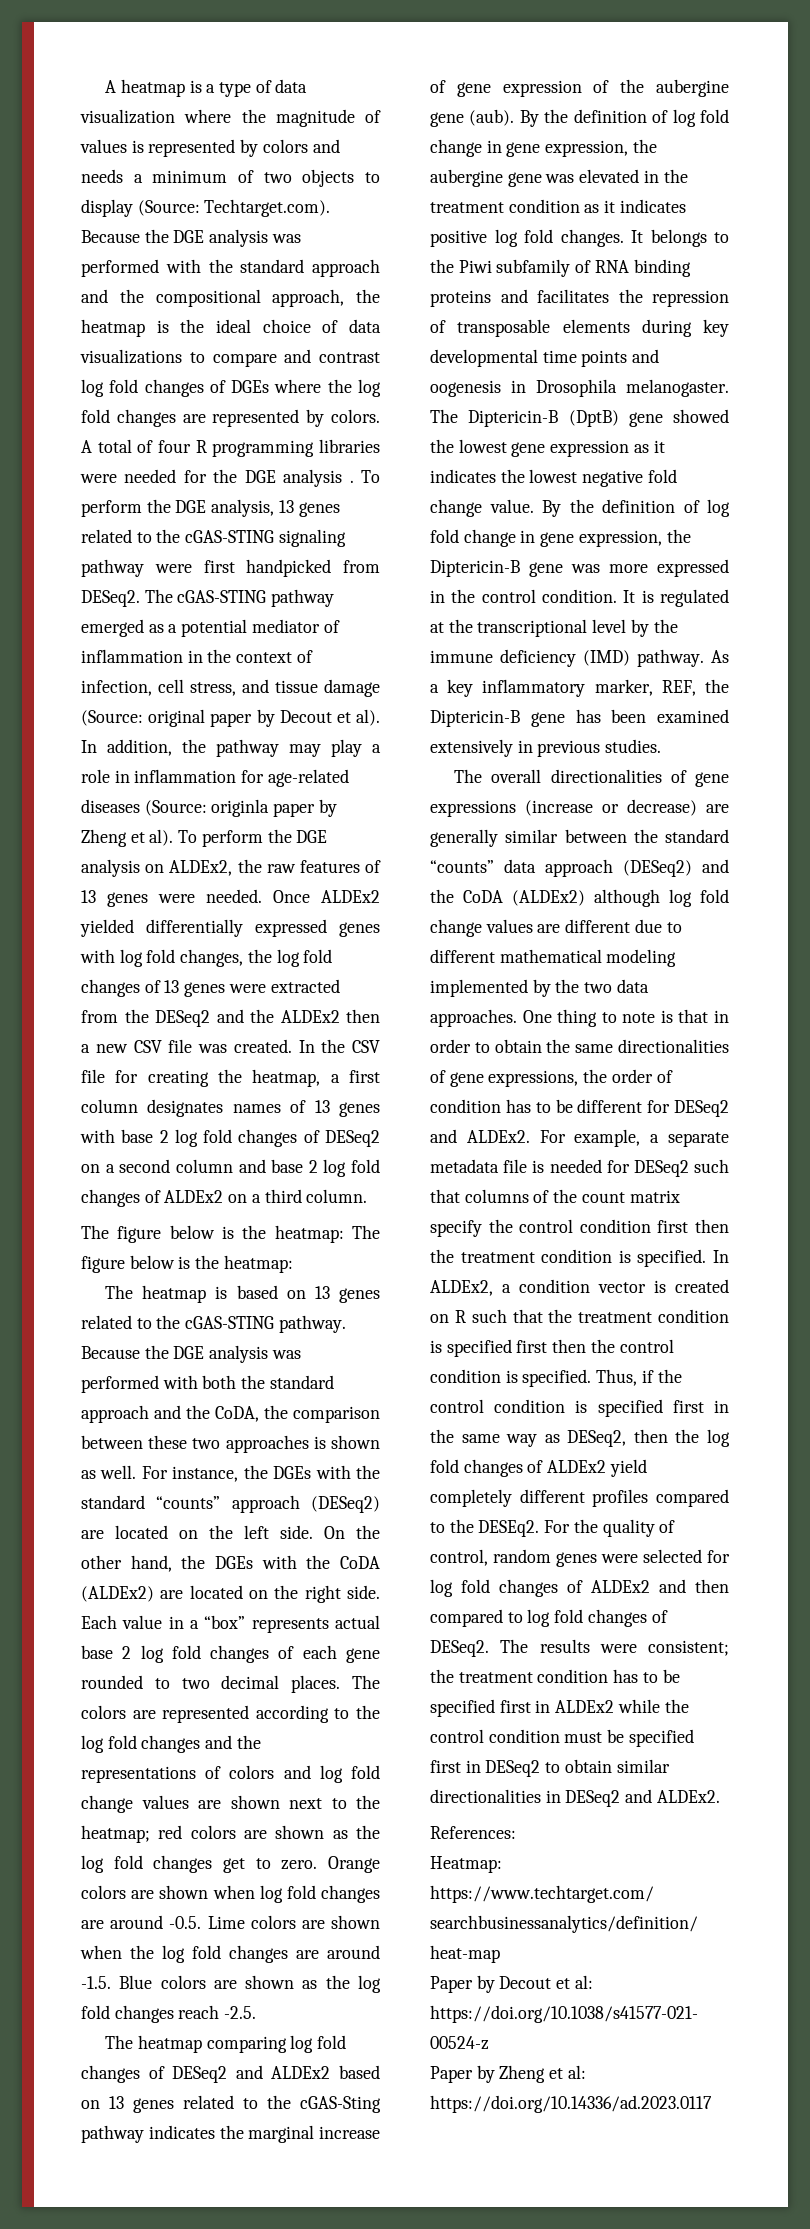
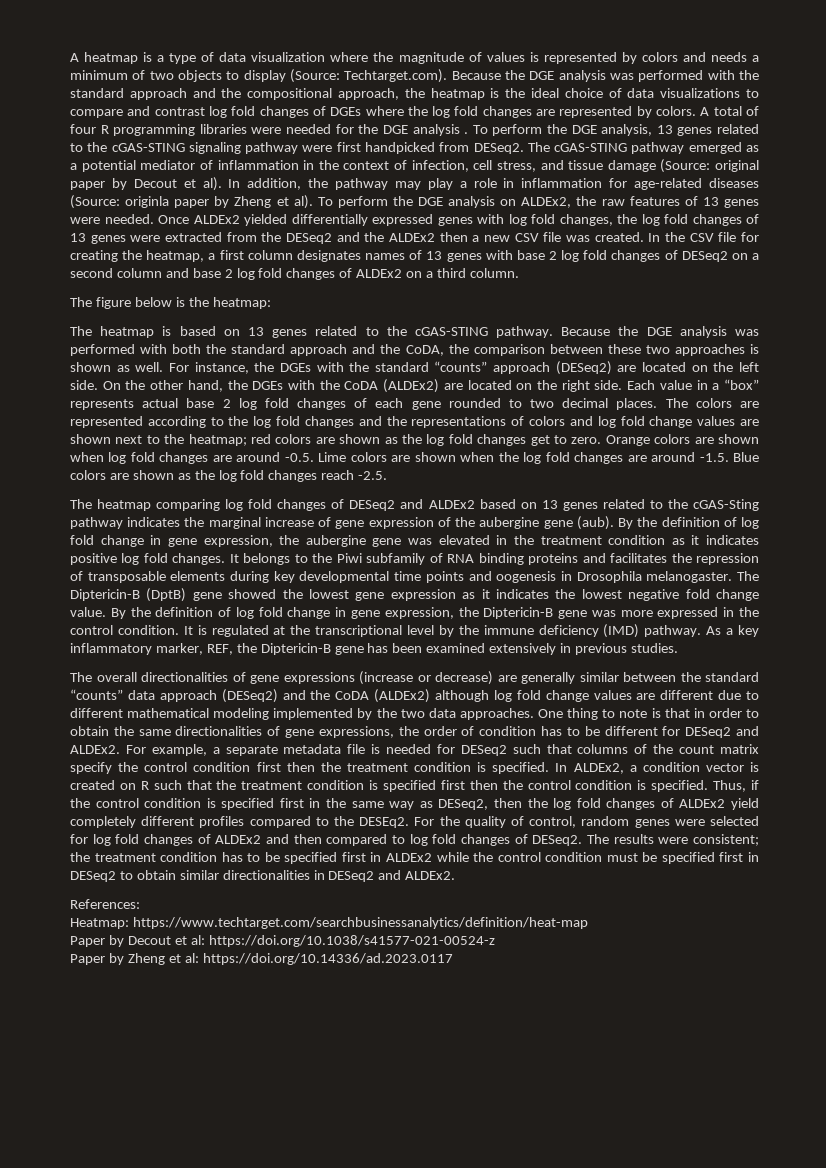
[352,1225,380,1239] [81,1255,293,1273] The figure below is the heatmap: -> (271, 303) none

